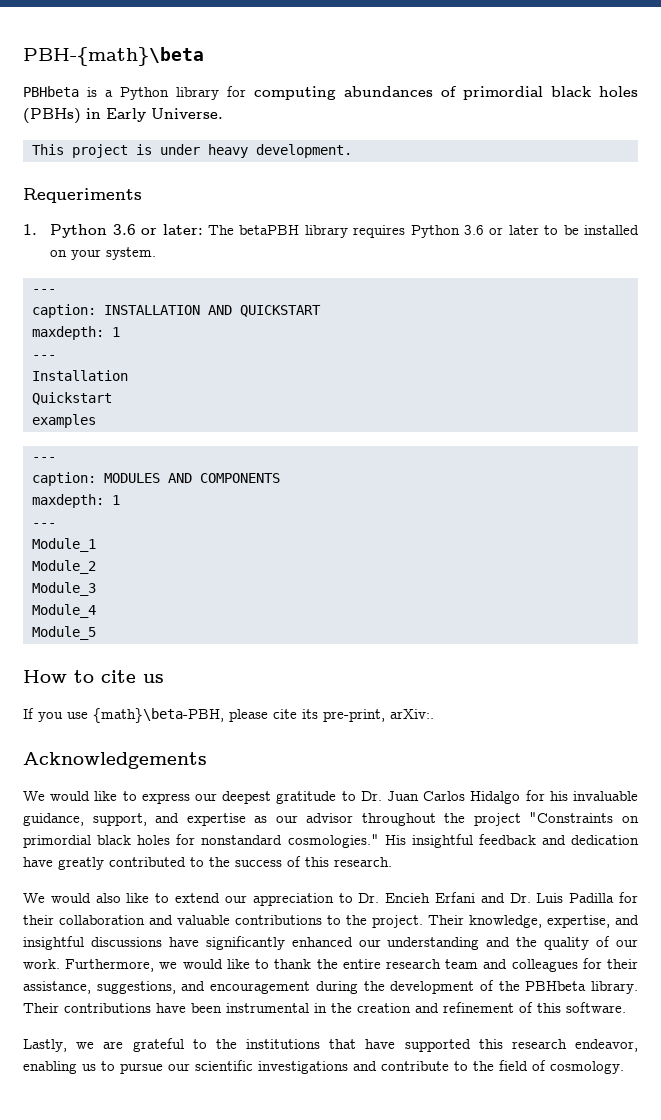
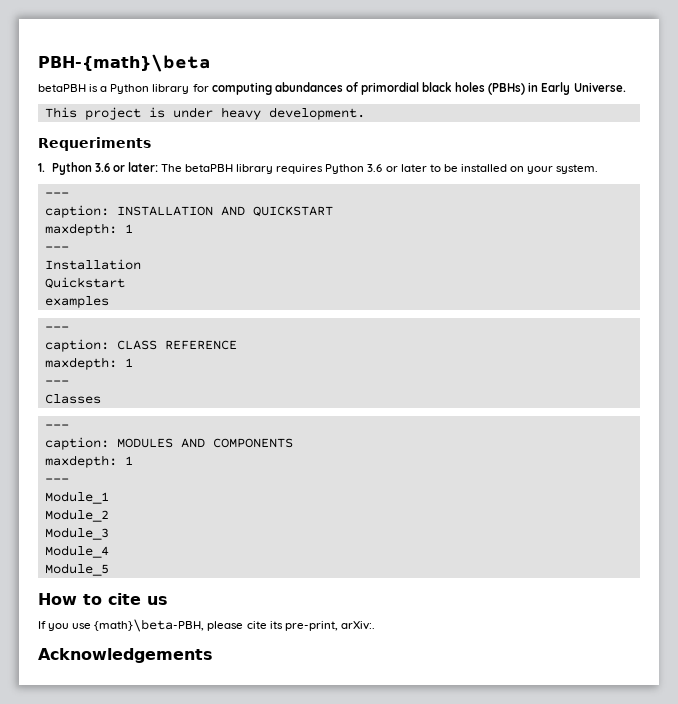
[23,86,79,97] PBHbeta -> [38,84,86,92] betaPBH
(56, 459) none -> [44,339,237,352] [44,357,133,370] [44,380,69,385] [44,394,101,404] [44,424,69,429] // caption: CLASS REFERENCE // maxdepth: 1 // --- // Classes // ---
[23,790,638,804] [23,812,639,826] [23,834,640,848] [23,856,392,870] [23,892,638,906] [23,915,639,928] [23,936,639,950] [23,958,638,972] [23,980,638,994] [23,1002,626,1013] [23,1038,639,1052] [23,1060,624,1074] // We would like to express our deepest gratitude to Dr. Juan Carlos Hidalgo for his invaluable guidance, support, and expertise as our advisor throughout the project "Constraints on primordial black holes for nonstandard cosmologies." His insightful feedback and dedication have greatly contributed to the success of this research. // We would also like to extend our appreciation to Dr. Encieh Erfani and Dr. Luis Padilla for their collaboration and valuable contributions to the project. Their knowledge, expertise, and insightful discussions have significantly enhanced our understanding and the quality of our work. Furthermore, we would like to thank the entire research team and colleagues for their assistance, suggestions, and encouragement during the development of the PBHbeta library. Their contributions have been instrumental in the creation and refinement of this software. // Lastly, we are grateful to the institutions that have supported this research endeavor, enabling us to pursue our scientific investigations and contribute to the field of cosmology. -> (213, 655) none

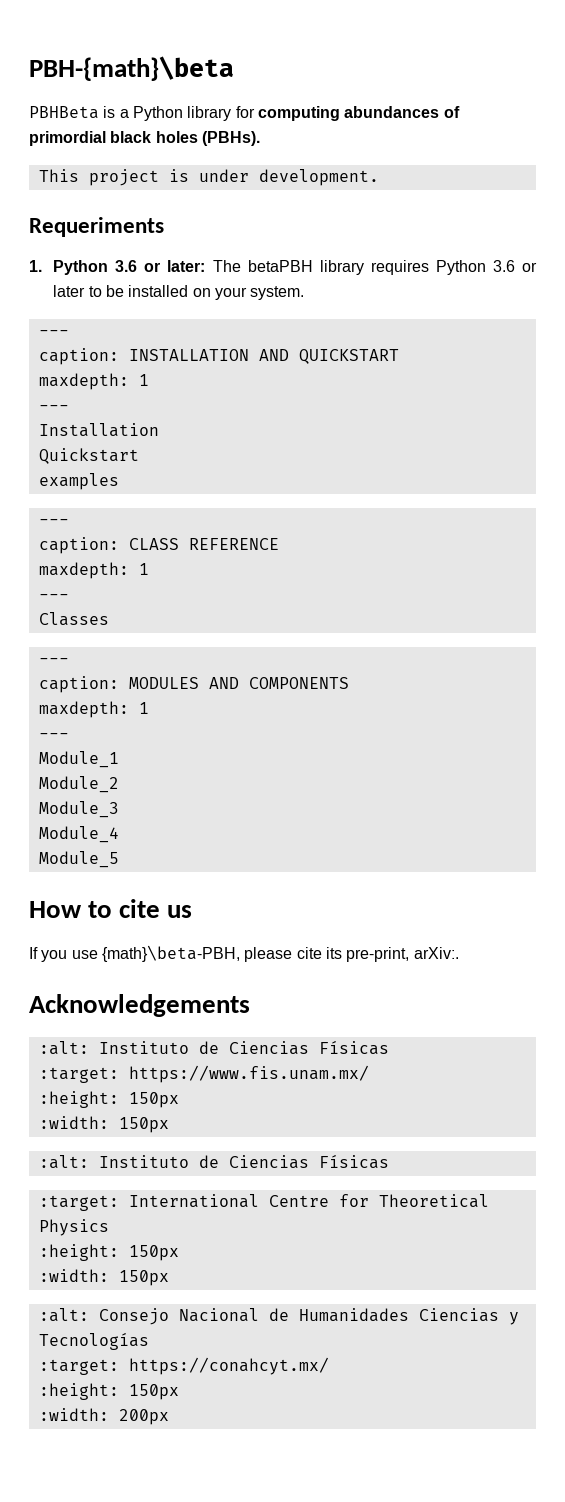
[38,84,86,92] betaPBH -> [29,106,99,119] PBHBeta
[488,82,626,95] (PBHs) in Early Universe. -> [201,131,260,146] (PBHs).
[220,107,261,120] heavy -> (249, 175) none
(213, 655) none -> [38,1040,389,1055] [38,1065,369,1083] [38,1091,179,1108] [38,1116,169,1133] [38,1154,389,1169] [38,1194,489,1211] [38,1219,109,1236] [38,1244,179,1261] [38,1269,169,1286] [38,1308,519,1325] [38,1332,149,1350] [38,1357,329,1375] [38,1383,179,1400] [38,1408,169,1425] // :alt: Instituto de Ciencias Físicas // :target: https://www.fis.unam.mx/ // :height: 150px // :width: 150px // :alt: Instituto de Ciencias Físicas // :target: International Centre for Theoretical Physics // :height: 150px // :width: 150px // :alt: Consejo Nacional de Humanidades Ciencias y Tecnologías // :target: https://conahcyt.mx/ // :height: 150px // :width: 200px

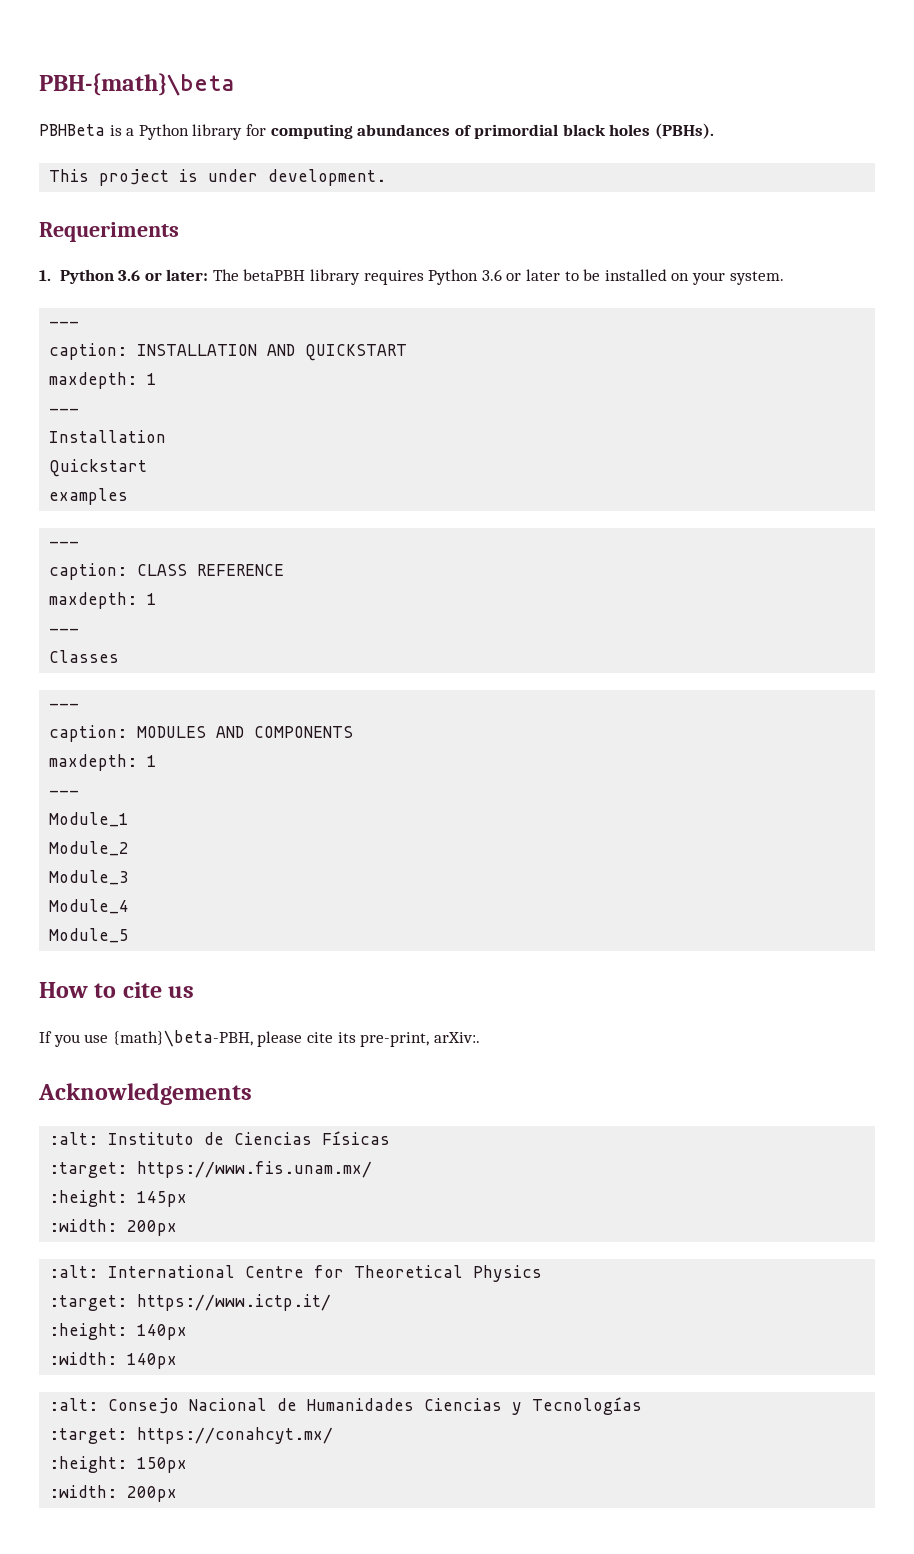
[128,1092,179,1108] [38,1116,169,1133] [38,1154,389,1169] [38,1195,119,1211] 150px // :width: 150px // :alt: Instituto de Ciencias Físicas // :target: -> [137,1191,188,1207] [49,1219,178,1236] [49,1265,99,1278] 145px // :width: 200px // :alt:
[38,1244,179,1261] [38,1269,169,1286] // :height: 150px // :width: 150px -> [49,1294,332,1311] [49,1323,188,1340] [49,1352,178,1369] // :target: https://www.ictp.it/ // :height: 140px // :width: 140px

